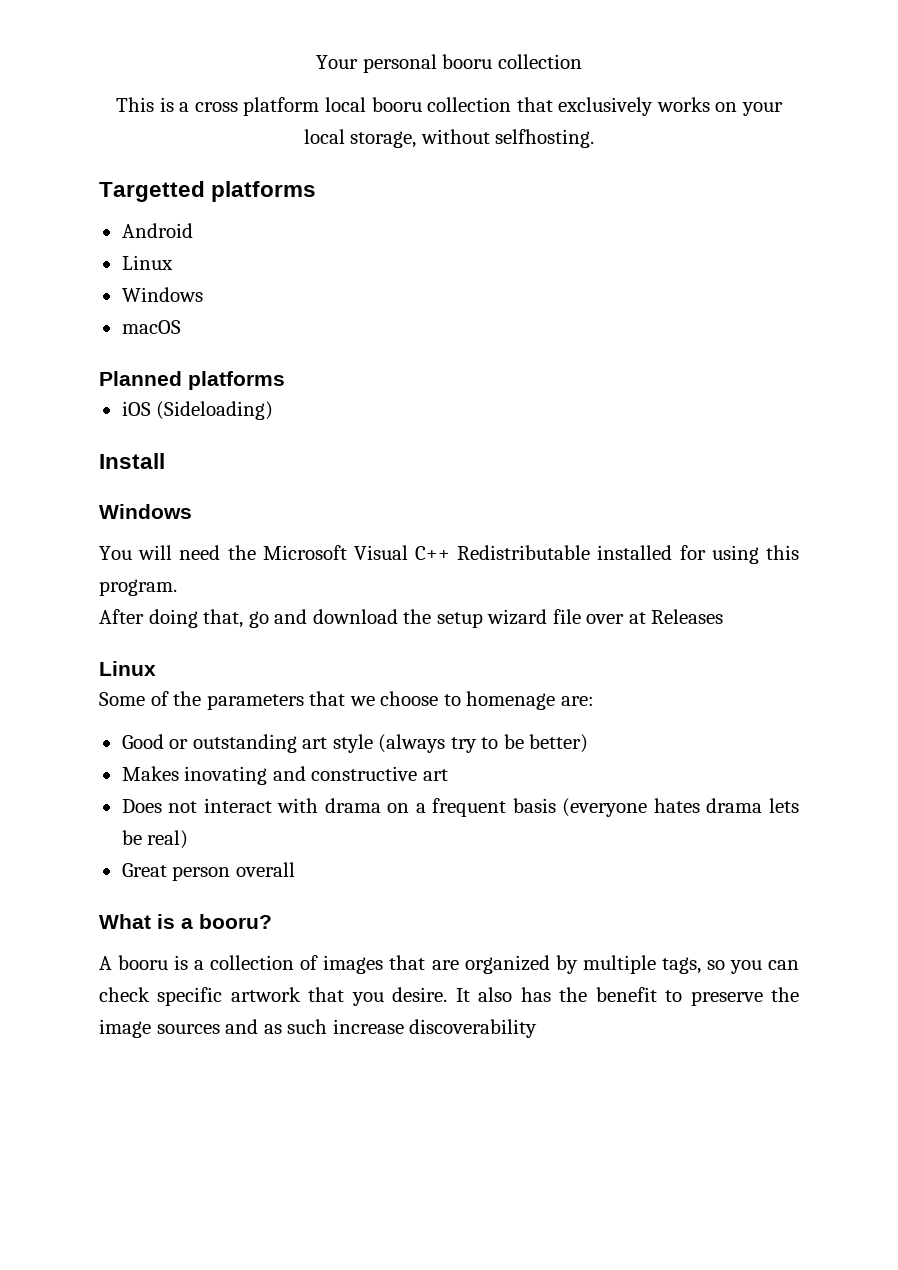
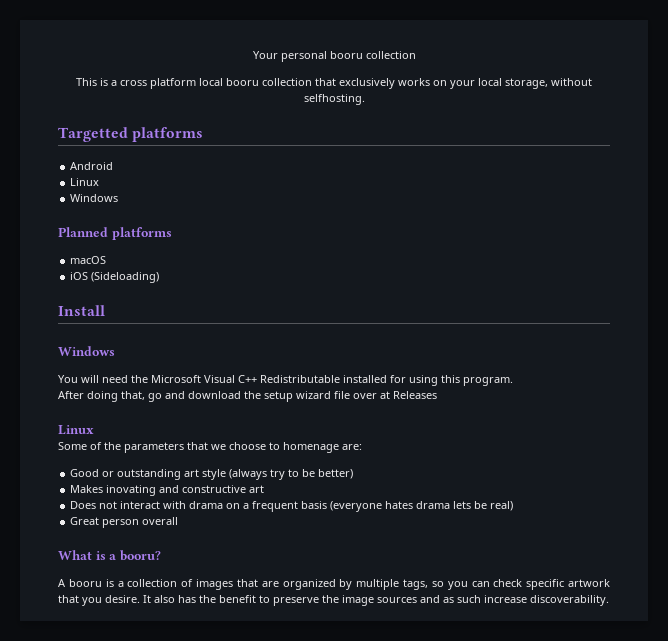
[121,320,181,334] // macOS -> (119, 198) none
(285, 380) none -> [70,256,107,264] // macOS
[409,1019,538,1038] discoverability -> [530,595,609,606] discoverability.

